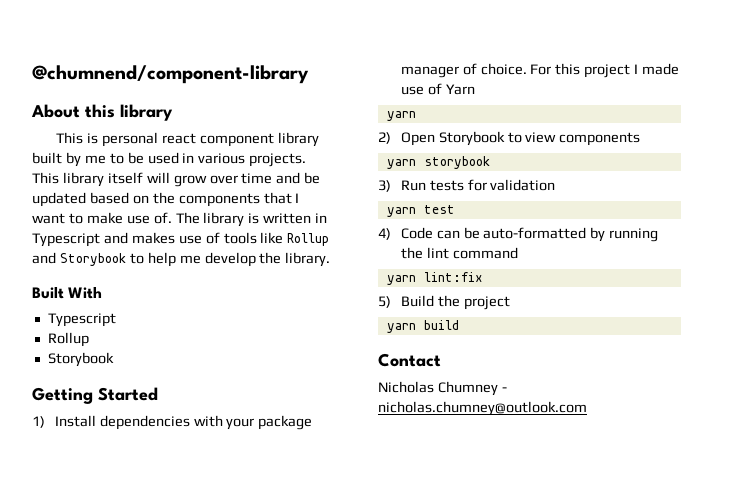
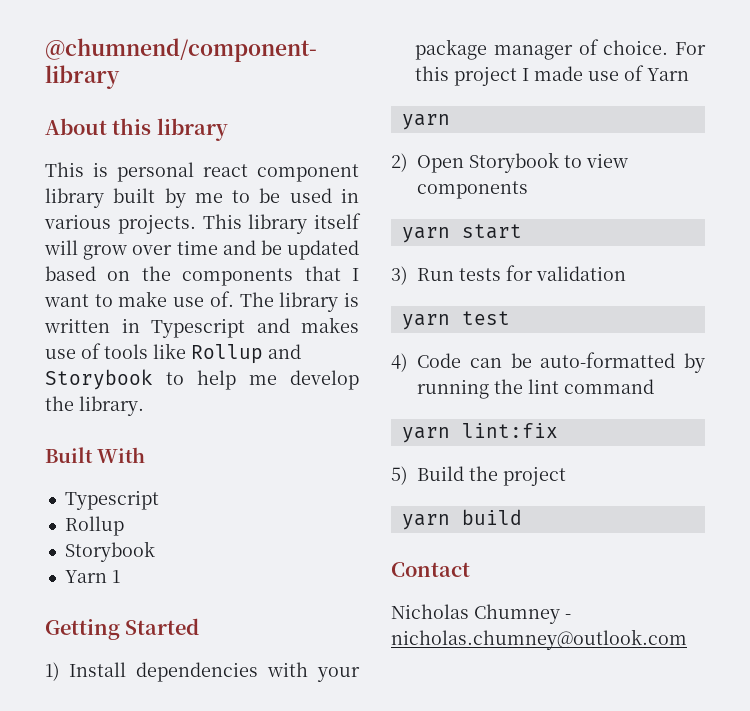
(114, 359) none -> [64,570,120,583] // Yarn 1
[423,156,490,169] storybook -> [461,224,522,239] start

